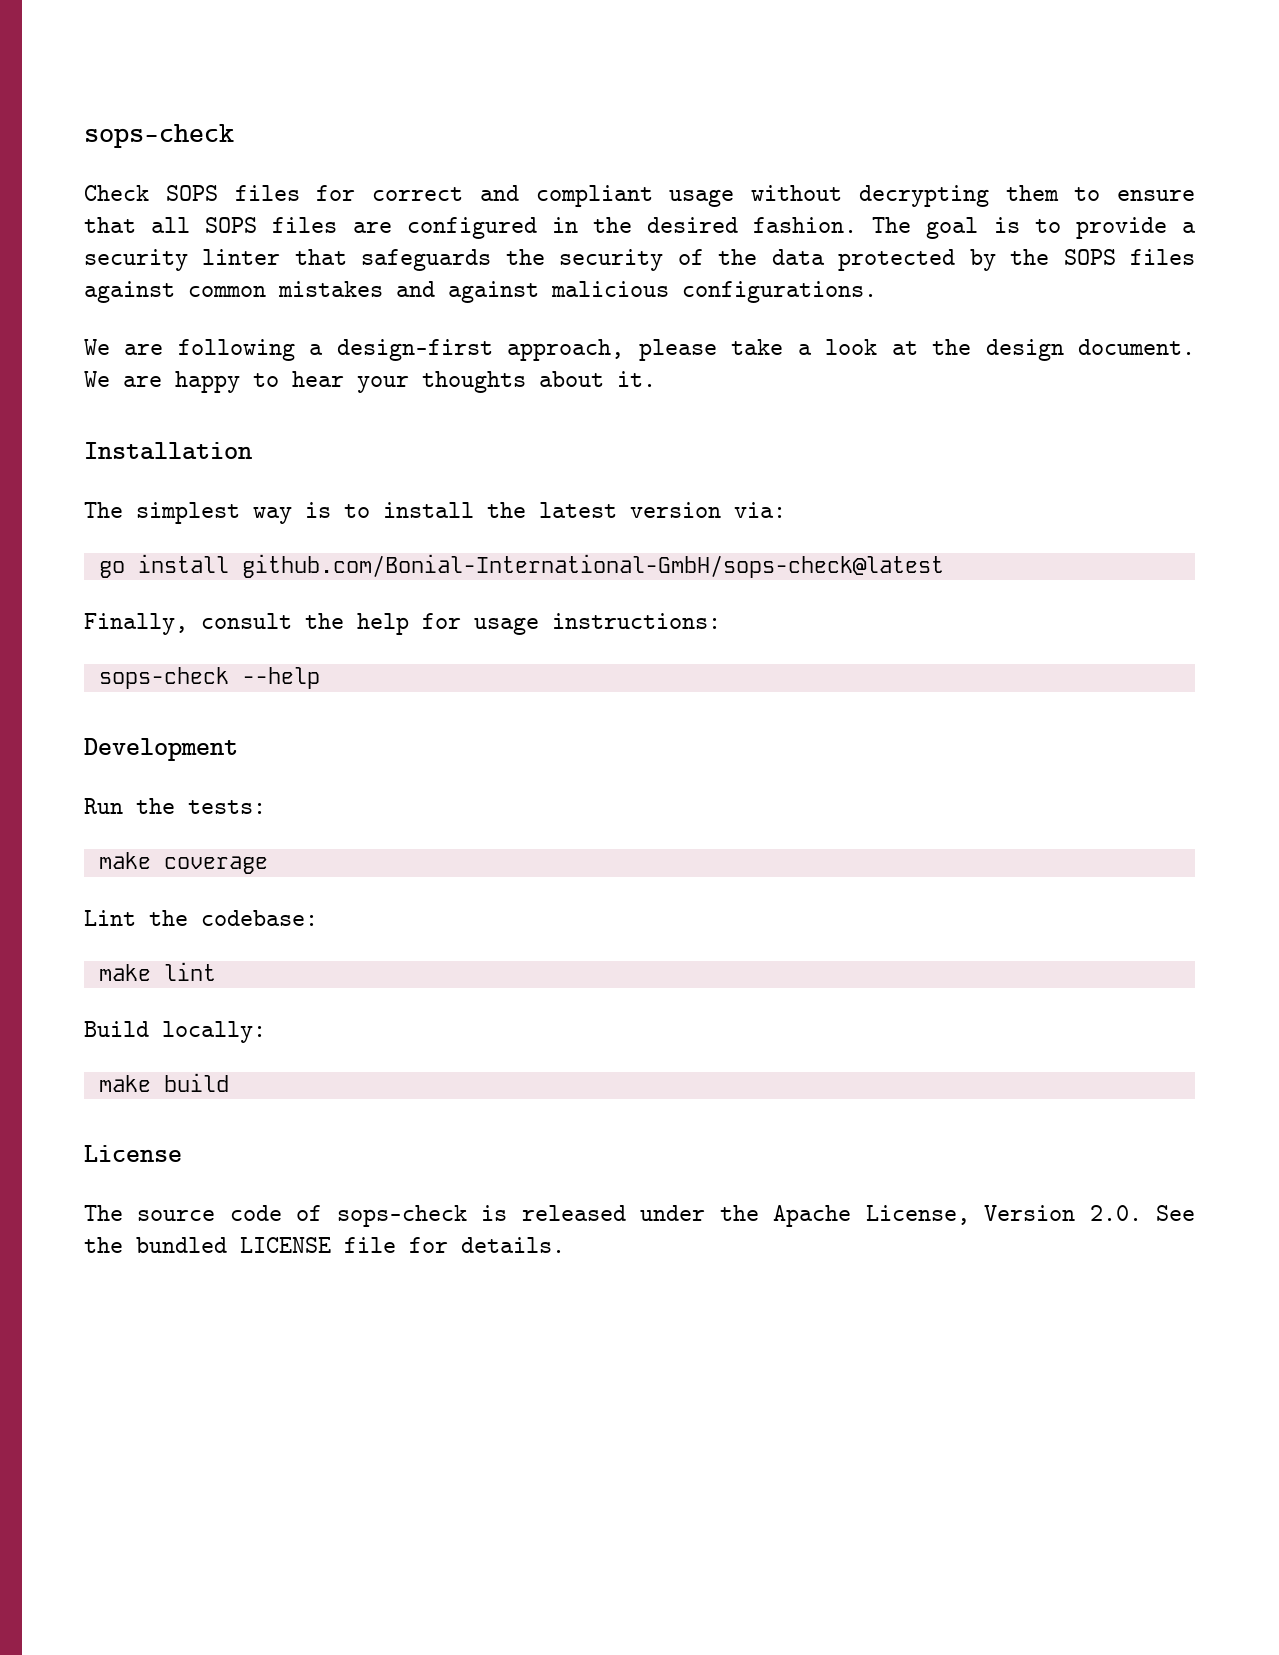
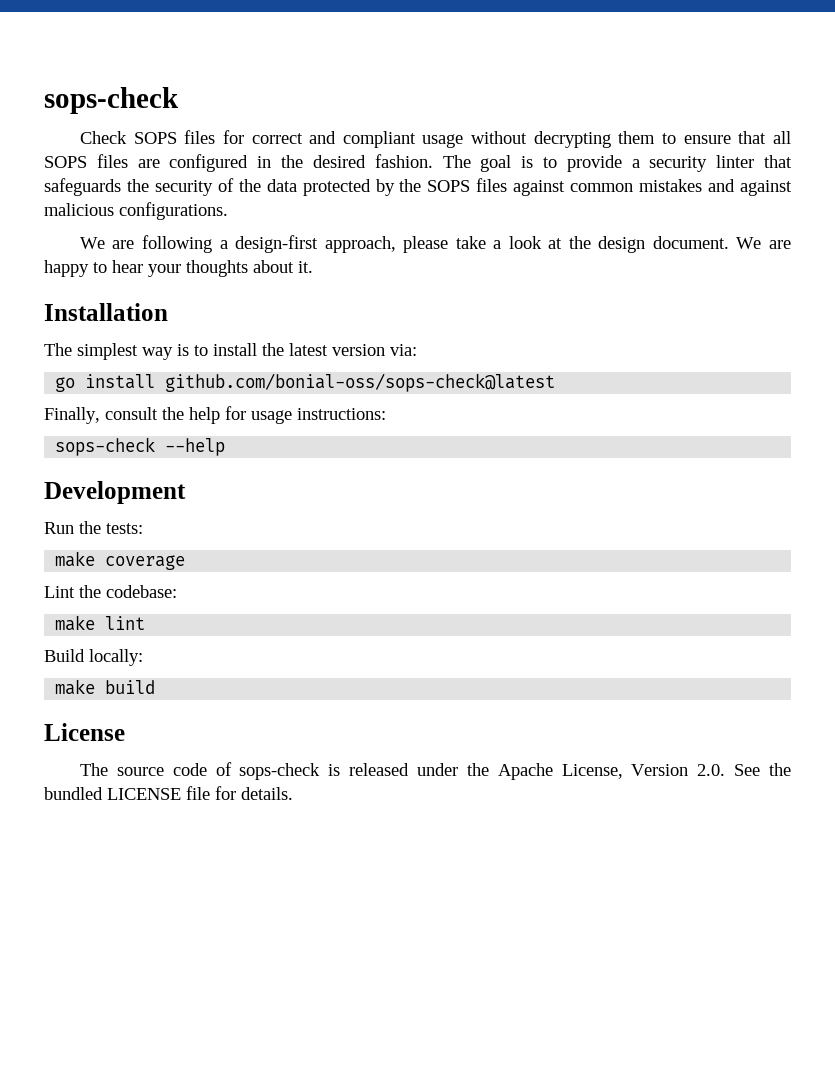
[241,554,944,578] github.com/Bonial-International-GmbH/sops-check@latest -> [165,373,556,392] github.com/bonial-oss/sops-check@latest

